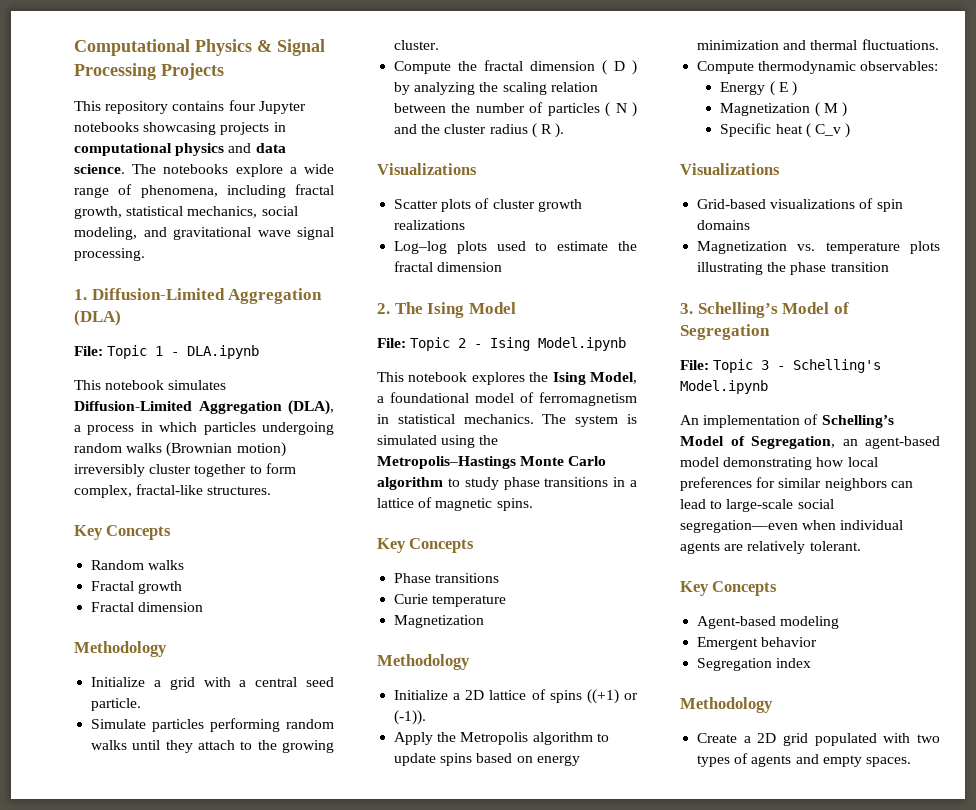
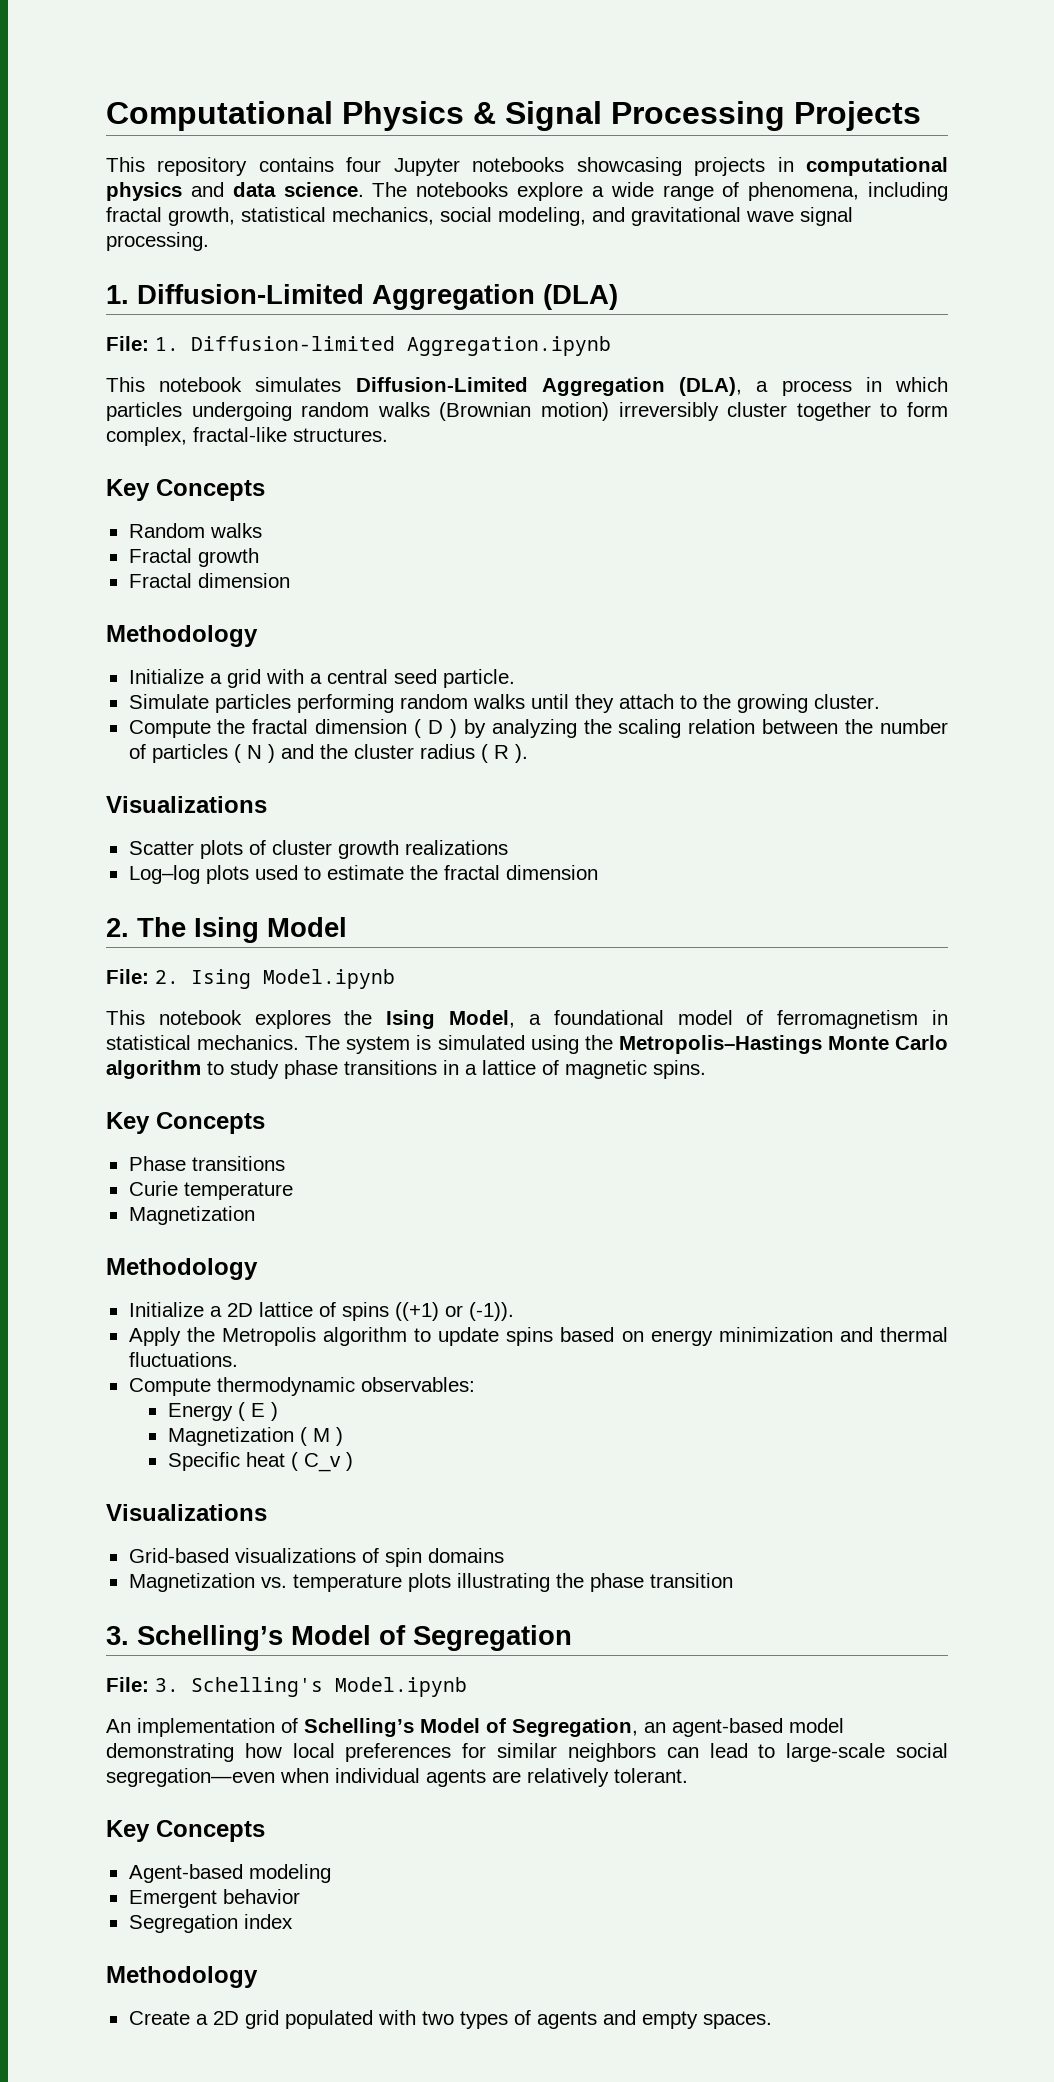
[107,345,260,359] Topic 1 - DLA.ipynb -> [155,336,611,356] 1. Diffusion-limited Aggregation.ipynb
[410,337,483,351] Topic 2 - -> [155,970,179,984] 2.
[713,359,786,373] Topic 3 - -> [155,1678,179,1692] 3.

